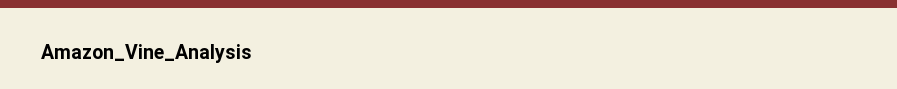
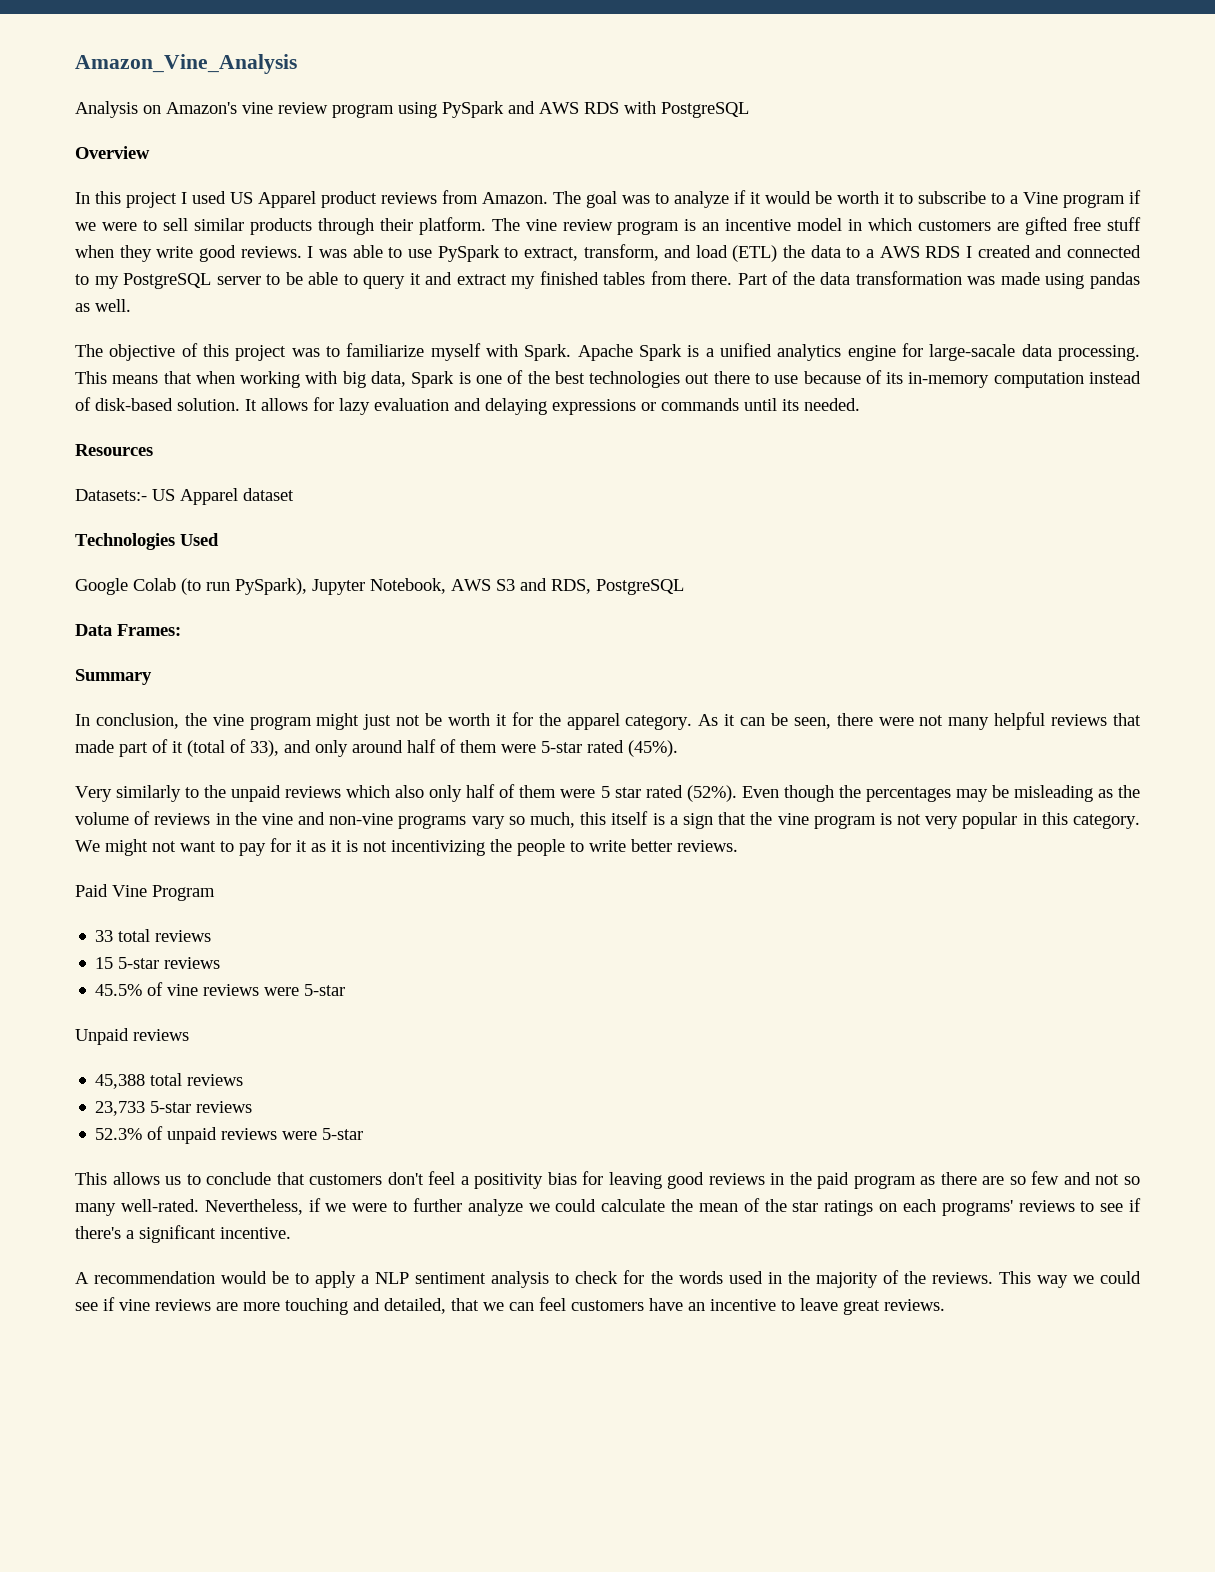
(252, 53) none -> [75,101,749,118] [75,146,150,159] [75,190,1141,208] [75,217,1141,235] [75,244,1142,262] [75,271,1140,289] [75,299,131,312] [75,343,1141,361] [75,370,1141,388] [75,397,860,415] [75,444,153,456] [75,488,294,505] [75,533,219,550] [75,578,684,595] [75,624,181,636] [75,669,152,685] [75,712,1141,730] [75,739,678,757] [75,784,1140,802] [75,811,1141,829] [75,838,738,856] [75,884,215,901] [95,929,212,942] [95,957,221,969] [95,982,346,996] [75,1028,189,1045] [95,1073,244,1089] [95,1101,253,1116] [95,1126,364,1144] [75,1171,1140,1189] [75,1198,1142,1216] [75,1225,291,1243] [75,1270,1141,1288] [75,1297,945,1315] // Analysis on Amazon's vine review program using PySpark and AWS RDS with PostgreSQL // Overview // In this project I used US Apparel product reviews from Amazon. The goal was to analyze if it would be worth it to subscribe to a Vine program if we were to sell similar products through their platform. The vine review program is an incentive model in which customers are gifted free stuff when they write good reviews. I was able to use PySpark to extract, transform, and load (ETL) the data to a AWS RDS I created and connected to my PostgreSQL server to be able to query it and extract my finished tables from there. Part of the data transformation was made using pandas as well. // The objective of this project was to familiarize myself with Spark. Apache Spark is a unified analytics engine for large-sacale data processing. This means that when working with big data, Spark is one of the best technologies out there to use because of its in-memory computation instead of disk-based solution. It allows for lazy evaluation and delaying expressions or commands until its needed. // Resources // Datasets:- US Apparel dataset // Technologies Used // Google Colab (to run PySpark), Jupyter Notebook, AWS S3 and RDS, PostgreSQL // Data Frames: // Summary // In conclusion, the vine program might just not be worth it for the apparel category. As it can be seen, there were not many helpful reviews that made part of it (total of 33), and only around half of them were 5-star rated (45%). // Very similarly to the unpaid reviews which also only half of them were 5 star rated (52%). Even though the percentages may be misleading as the volume of reviews in the vine and non-vine programs vary so much, this itself is a sign that the vine program is not very popular in this category. We might not want to pay for it as it is not incentivizing the people to write better reviews. // Paid Vine Program // 33 total reviews // 15 5-star reviews // 45.5% of vine reviews were 5-star // Unpaid reviews // 45,388 total reviews // 23,733 5-star reviews // 52.3% of unpaid reviews were 5-star // This allows us to conclude that customers don't feel a positivity bias for leaving good reviews in the paid program as there are so few and not so many well-rated. Nevertheless, if we were to further analyze we could calculate the mean of the star ratings on each programs' reviews to see if there's a significant incentive. // A recommendation would be to apply a NLP sentiment analysis to check for the words used in the majority of the reviews. This way we could see if vine reviews are more touching and detailed, that we can feel customers have an incentive to leave great reviews.

